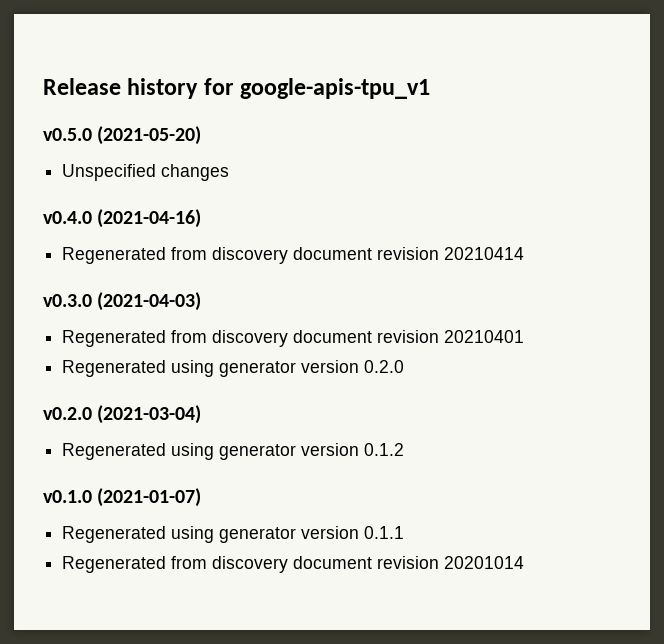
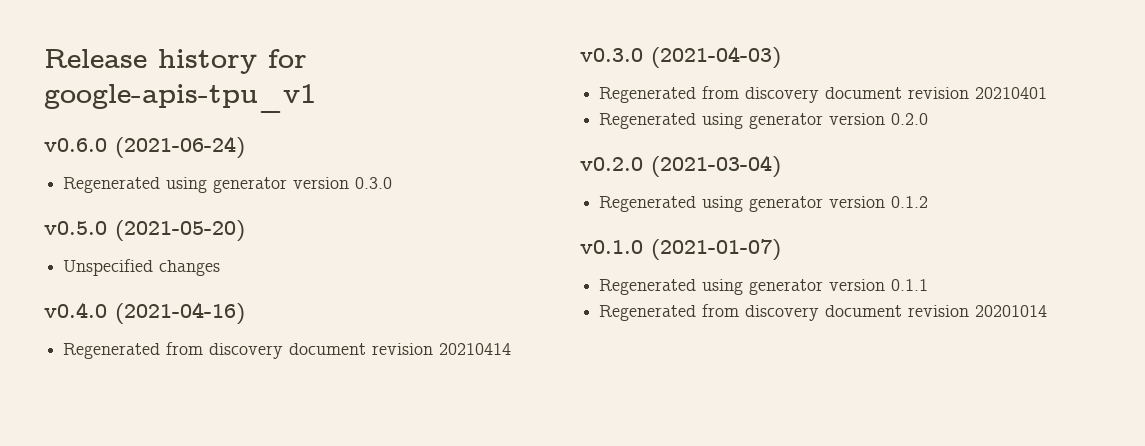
(431, 88) none -> [44,136,245,159] [63,177,393,193] // v0.6.0 (2021-06-24) // Regenerated using generator version 0.3.0

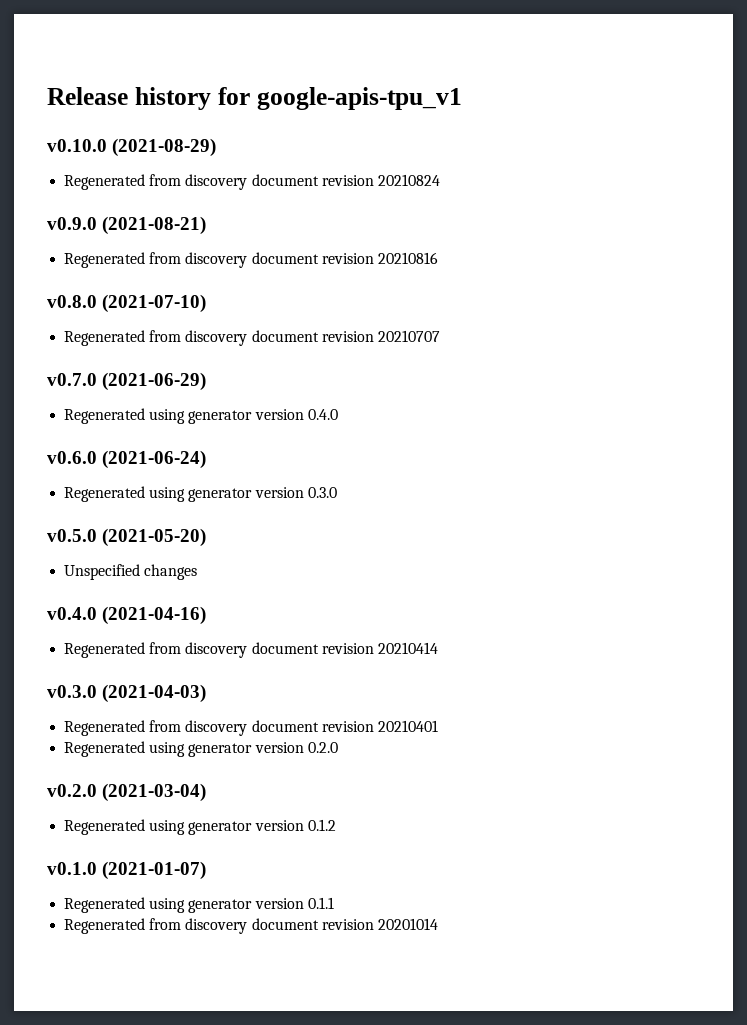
(316, 98) none -> [47,138,217,157] [64,174,440,190] [47,216,207,235] [64,252,438,268] [47,294,207,313] [64,330,440,346] [47,372,207,391] [64,408,338,424] // v0.10.0 (2021-08-29) // Regenerated from discovery document revision 20210824 // v0.9.0 (2021-08-21) // Regenerated from discovery document revision 20210816 // v0.8.0 (2021-07-10) // Regenerated from discovery document revision 20210707 // v0.7.0 (2021-06-29) // Regenerated using generator version 0.4.0

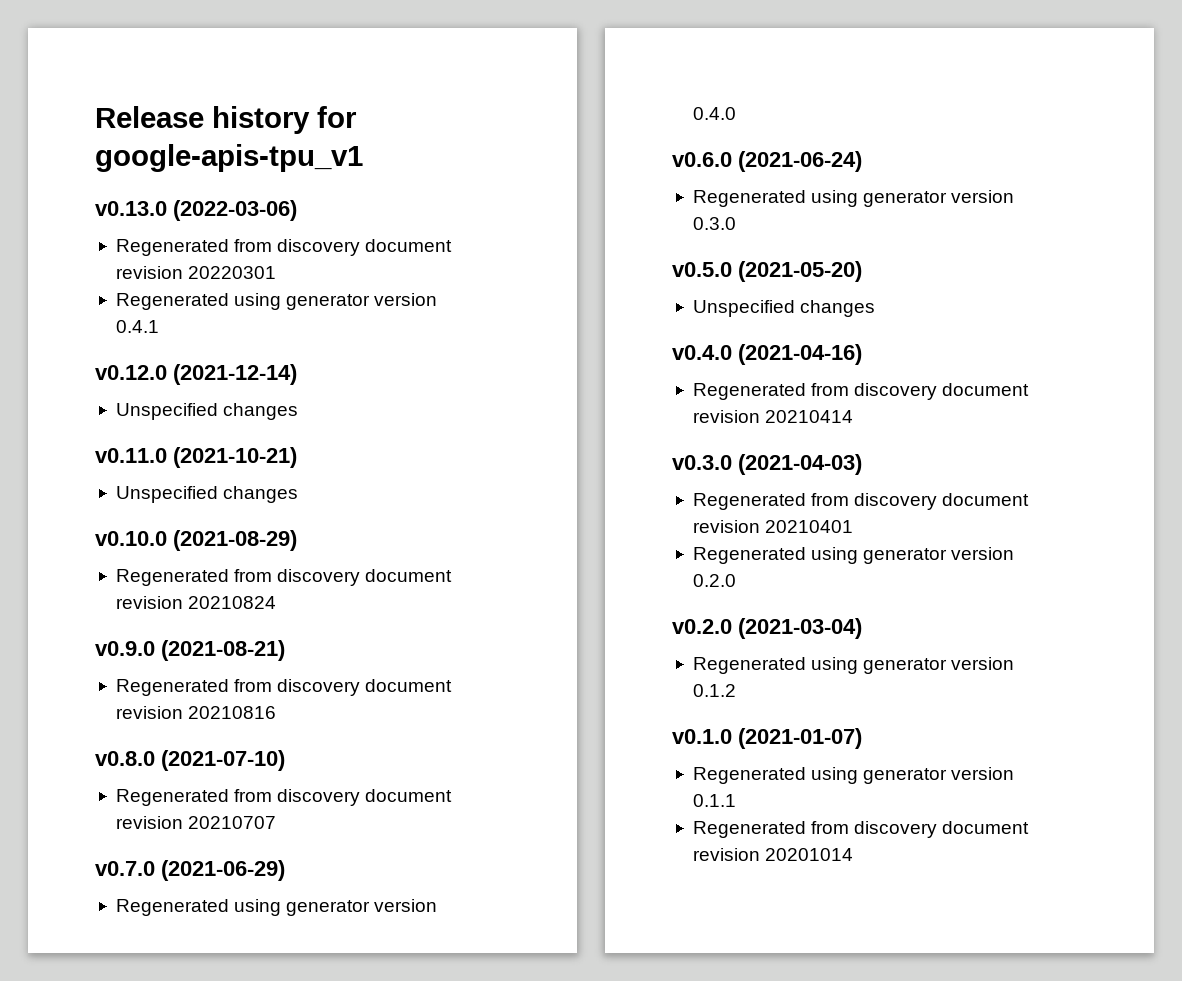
(462, 98) none -> [95,200,297,221] [115,239,453,256] [115,266,277,279] [115,293,438,310] [115,320,159,333] [95,364,297,385] [115,403,299,420] [95,447,297,468] [115,486,299,503] // v0.13.0 (2022-03-06) // Regenerated from discovery document revision 20220301 // Regenerated using generator version 0.4.1 // v0.12.0 (2021-12-14) // Unspecified changes // v0.11.0 (2021-10-21) // Unspecified changes

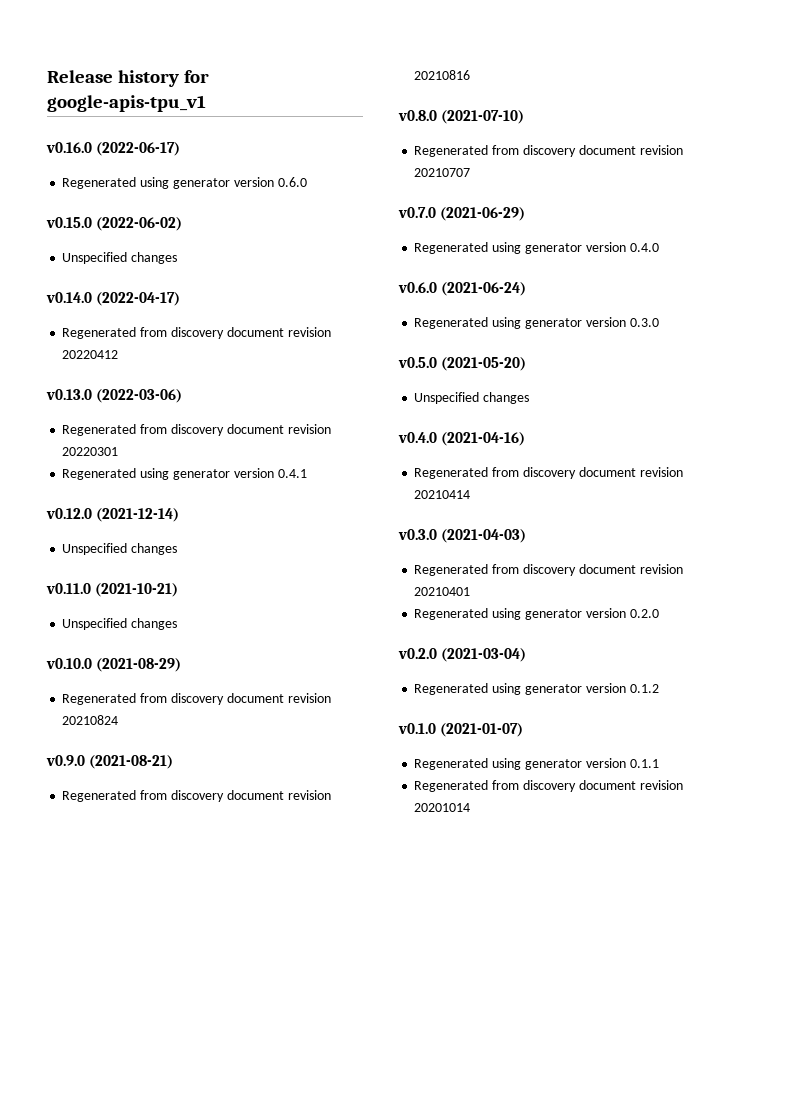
(363, 158) none -> [46,142,181,156] [62,177,307,189] [46,217,183,231] [62,252,178,264] [46,292,181,306] [62,327,331,339] [62,350,119,359] // v0.16.0 (2022-06-17) // Regenerated using generator version 0.6.0 // v0.15.0 (2022-06-02) // Unspecified changes // v0.14.0 (2022-04-17) // Regenerated from discovery document revision 20220412

